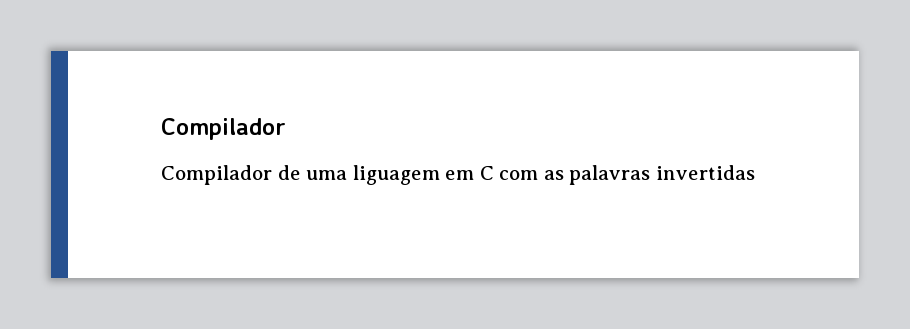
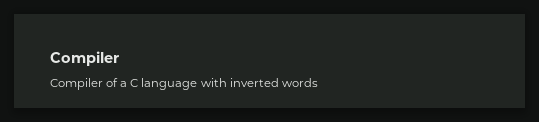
[161,118,286,140] [161,165,755,185] Compilador // Compilador de uma liguagem em C com as palavras invertidas -> [50,51,119,66] [50,78,318,90] Compiler // Compiler of a C language with inverted words

